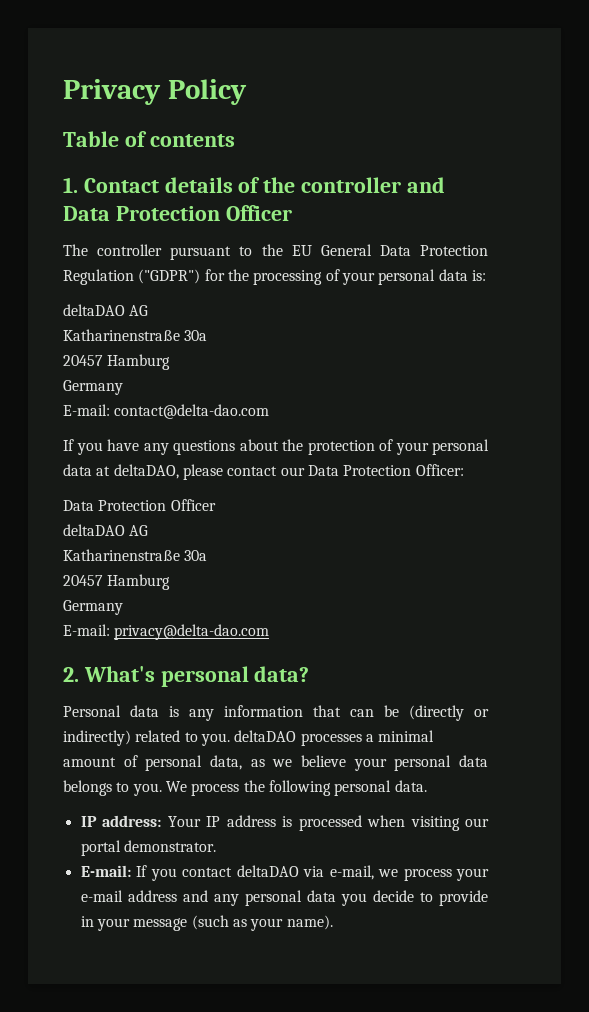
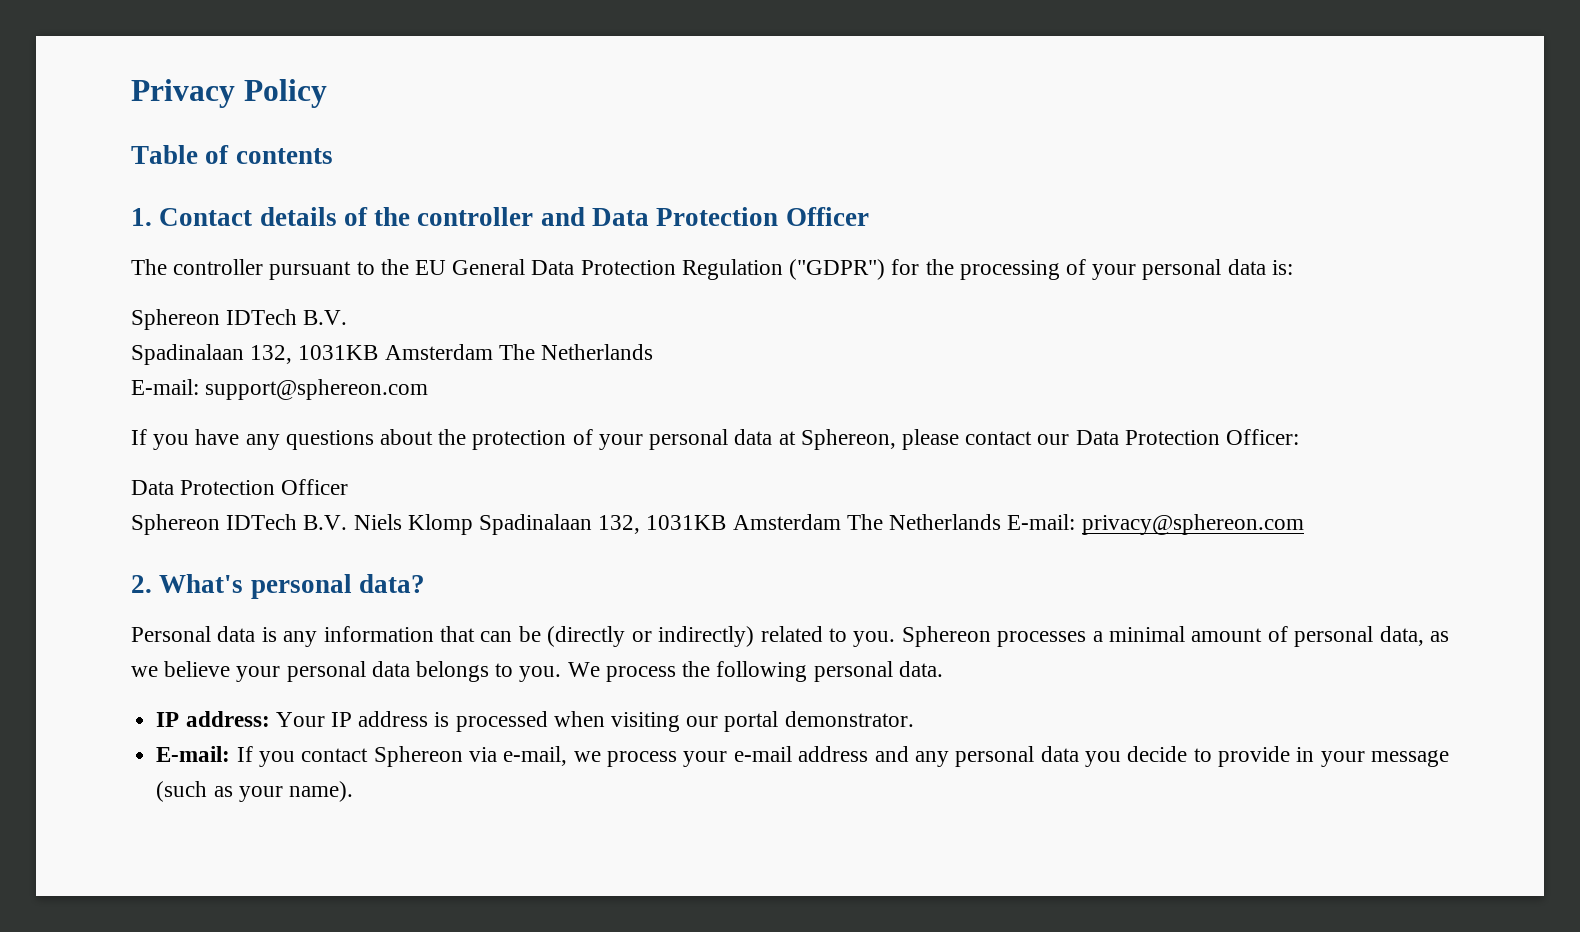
[63,304,149,316] [63,329,208,341] [63,354,171,370] [63,380,123,395] [63,404,270,419] deltaDAO AG // Katharinenstraße 30a // 20457 Hamburg // Germany // E-mail: contact@delta-dao.com -> [131,309,348,330] [131,344,654,365] [131,379,429,400] Sphereon IDTech B.V. // Spadinalaan 132, 1031KB Amsterdam The Netherlands // E-mail: support@sphereon.com
[113,464,179,479] deltaDAO, -> [800,429,896,450] Sphereon,
[63,524,149,536] [63,549,208,561] [63,574,171,590] [63,600,123,615] [63,624,270,640] deltaDAO AG // Katharinenstraße 30a // 20457 Hamburg // Germany // E-mail: privacy@delta-dao.com -> [131,514,1304,535] Sphereon IDTech B.V. Niels Klomp Spadinalaan 132, 1031KB Amsterdam The Netherlands E-mail: privacy@sphereon.com
[234,730,297,742] deltaDAO -> [901,626,991,647] Sphereon
[236,865,299,877] deltaDAO -> [373,746,463,767] Sphereon

